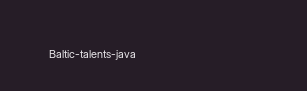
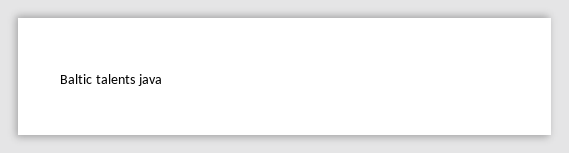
[49,50,136,60] Baltic-talents-java -> [60,74,162,86] Baltic talents java

